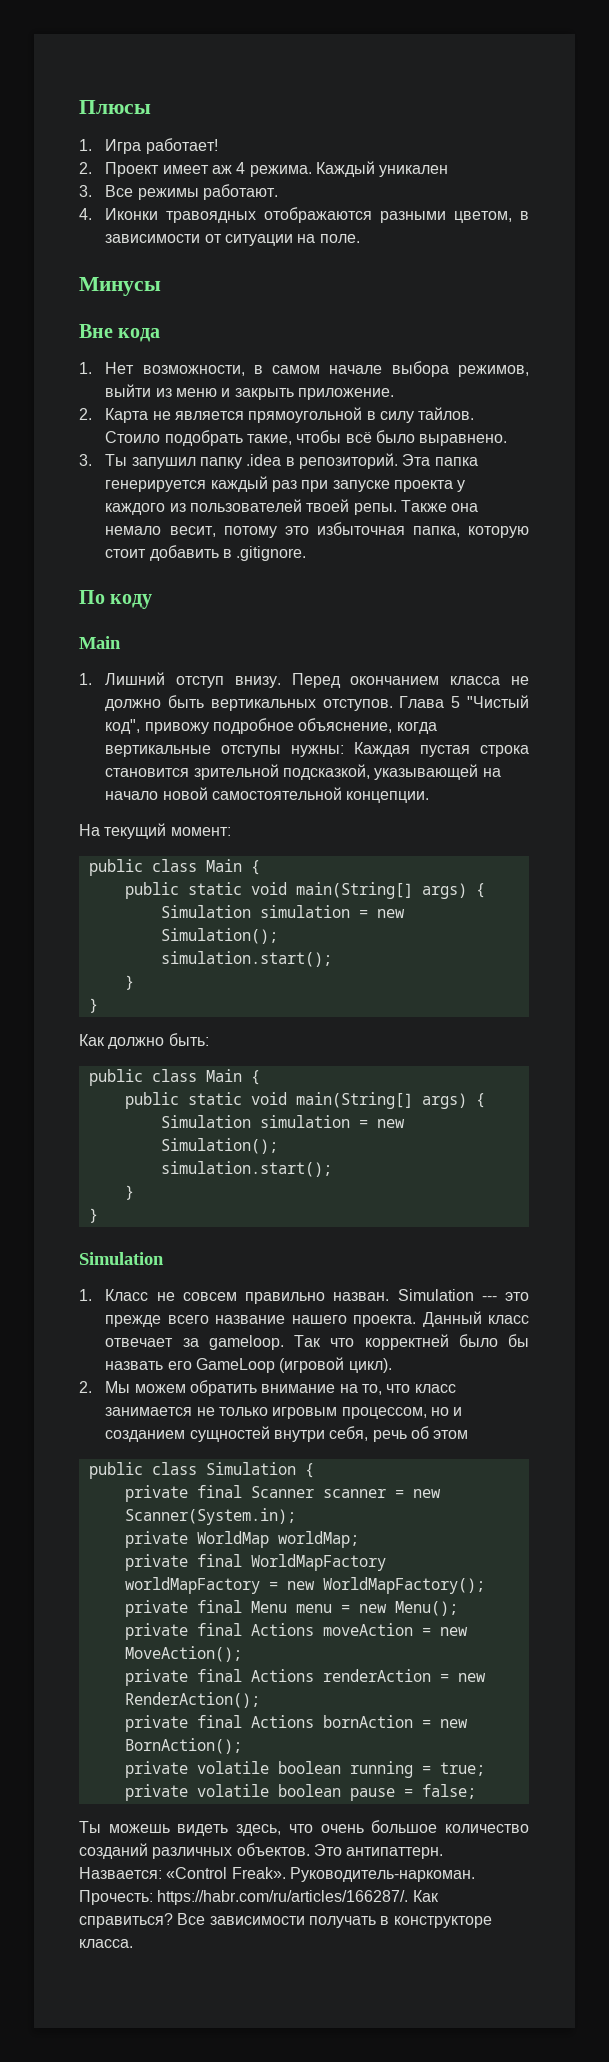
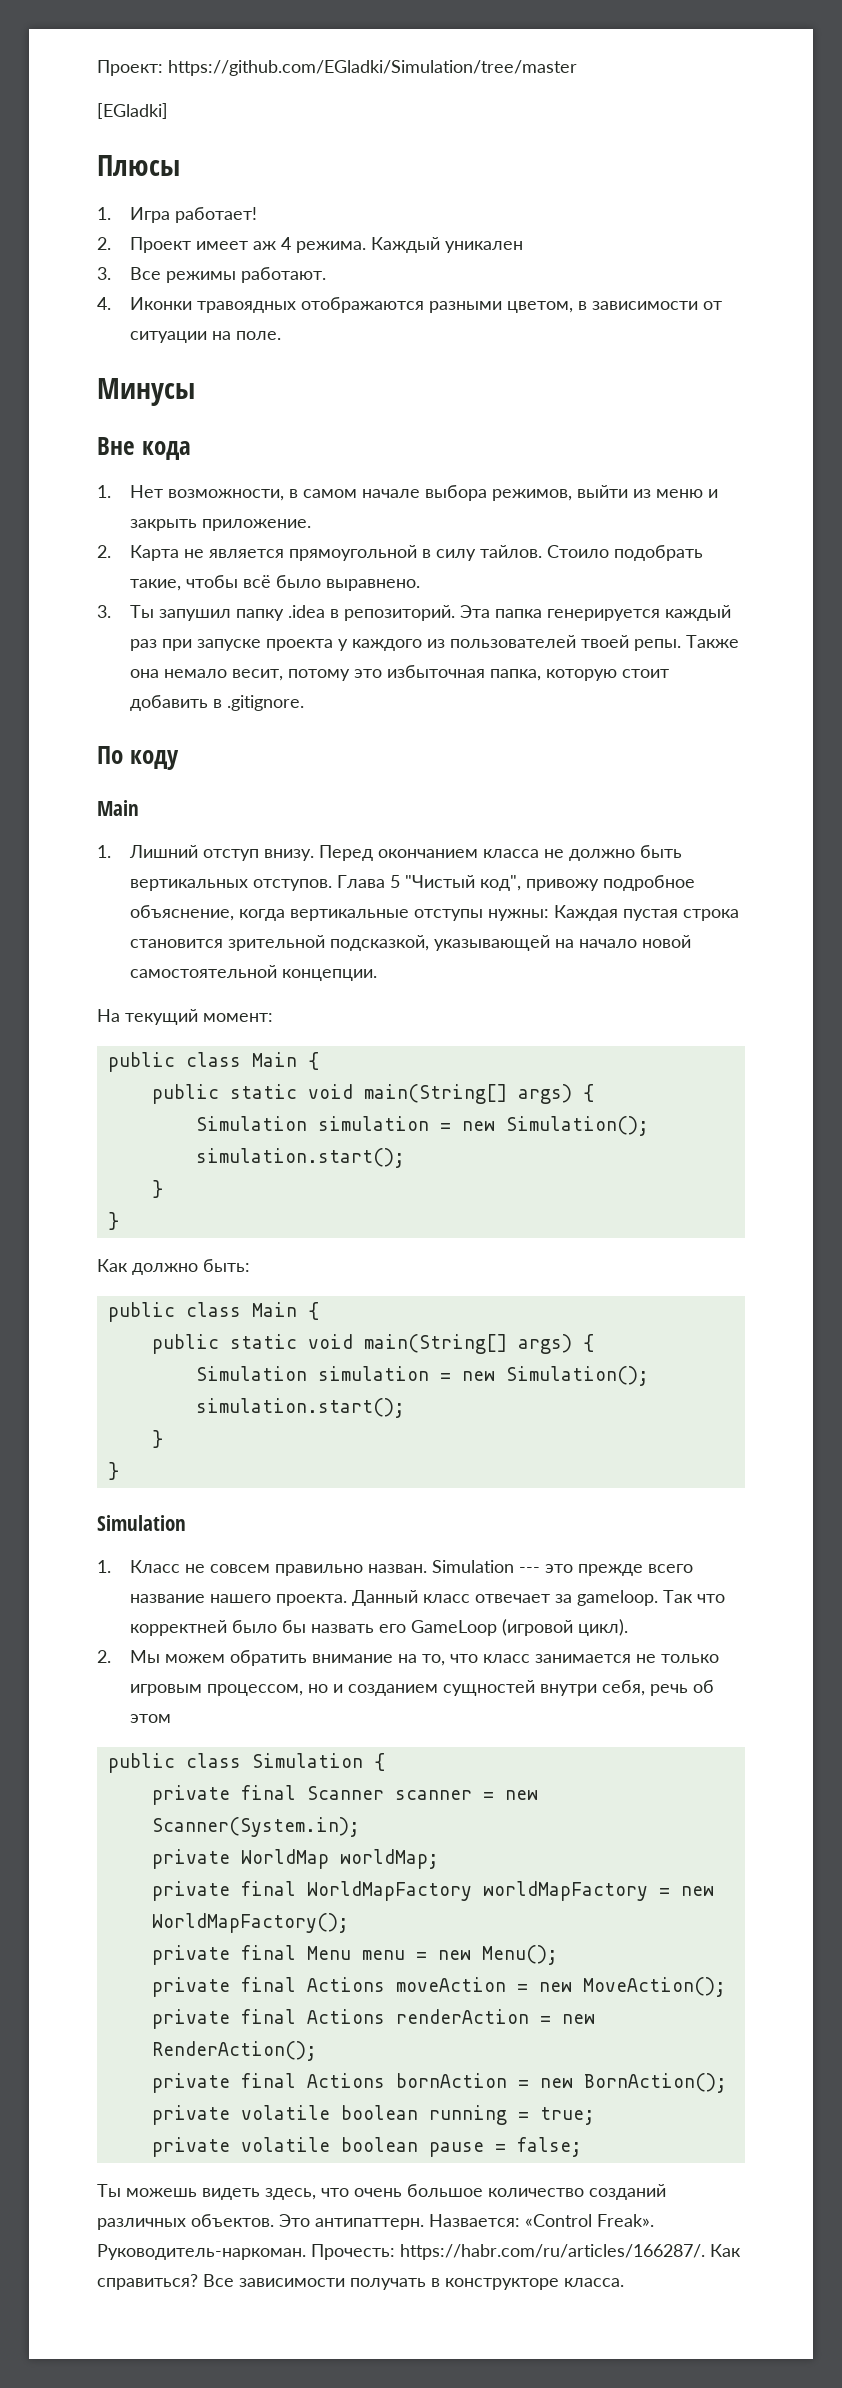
(79, 107) none -> [97,60,577,76] [97,103,168,119] Проект: https://github.com/EGladki/Simulation/tree/master // [EGladki] //

